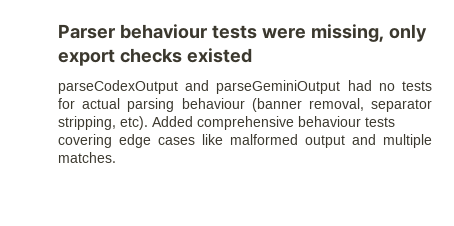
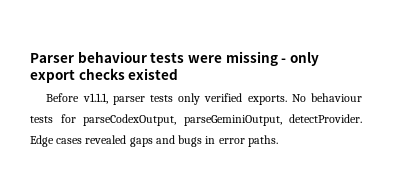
[310,24,384,42] missing, -> [225,51,287,66] missing -
[58,80,432,94] [58,98,432,112] [58,116,395,130] [58,134,432,148] [58,152,116,163] parseCodexOutput and parseGeminiOutput had no tests for actual parsing behaviour (banner removal, separator stripping, etc). Added comprehensive behaviour tests covering edge cases like malformed output and multiple matches. -> [46,93,362,105] [30,114,362,126] [30,135,278,147] Before v1.1.1, parser tests only verified exports. No behaviour tests for parseCodexOutput, parseGeminiOutput, detectProvider. Edge cases revealed gaps and bugs in error paths.

